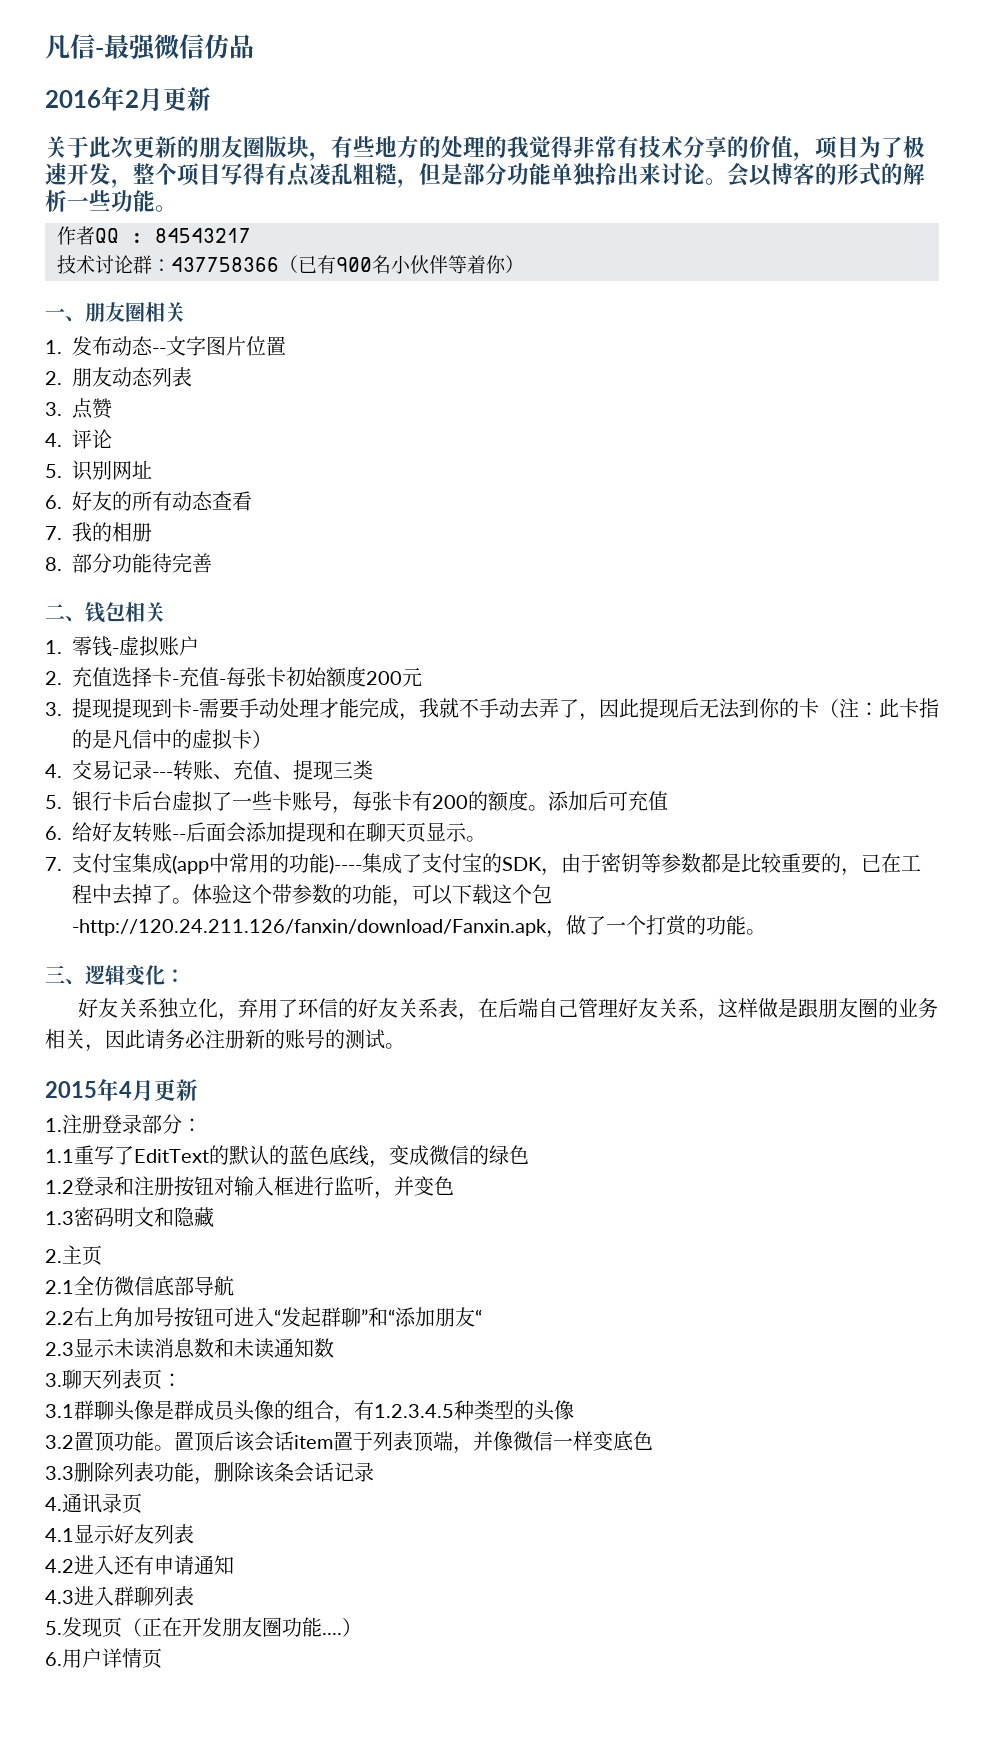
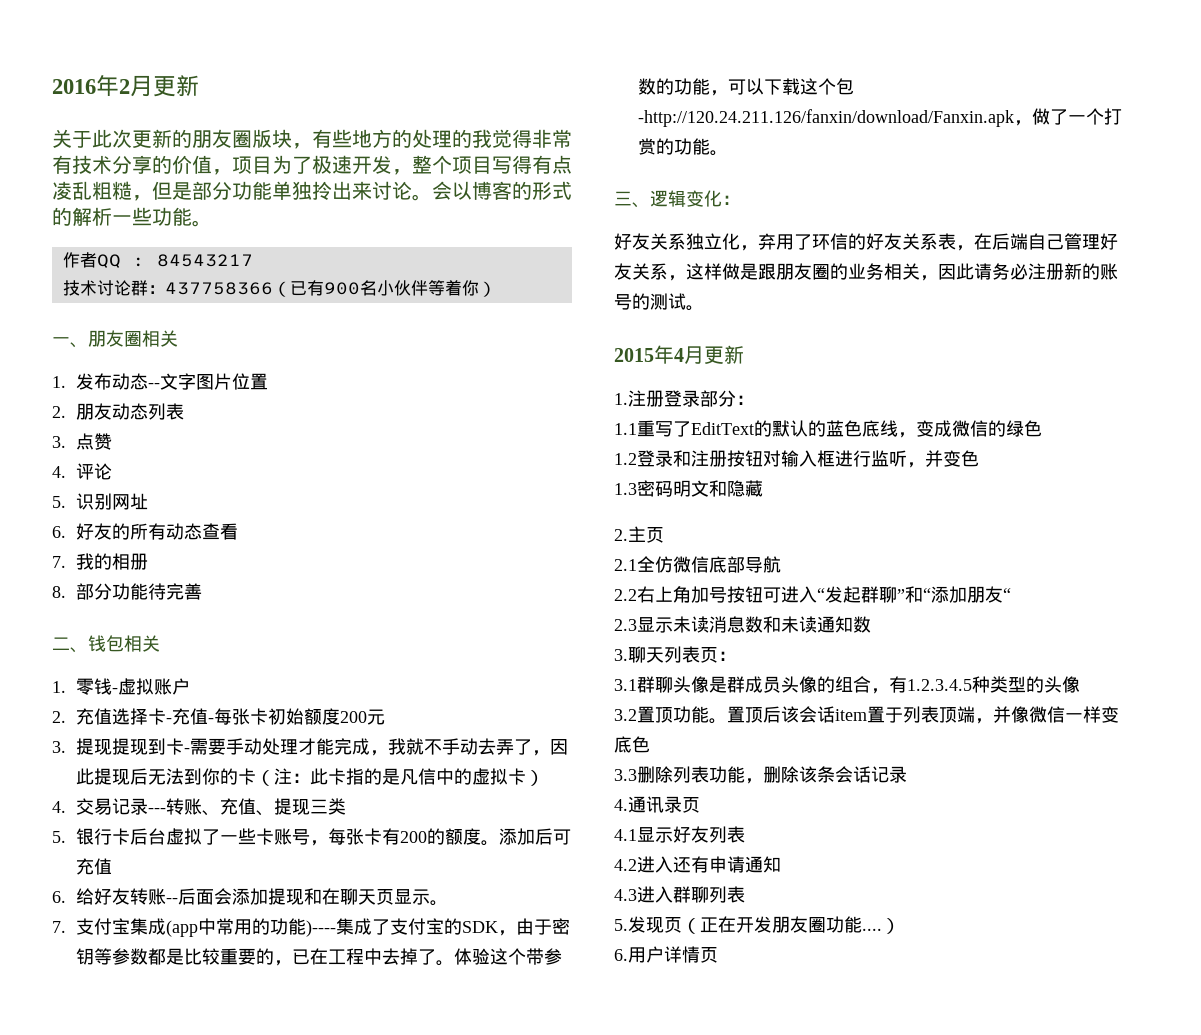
[45,34,254,61] 凡信-最强微信仿品 // -> (52, 86) none

